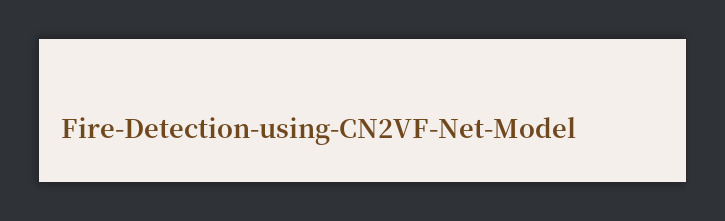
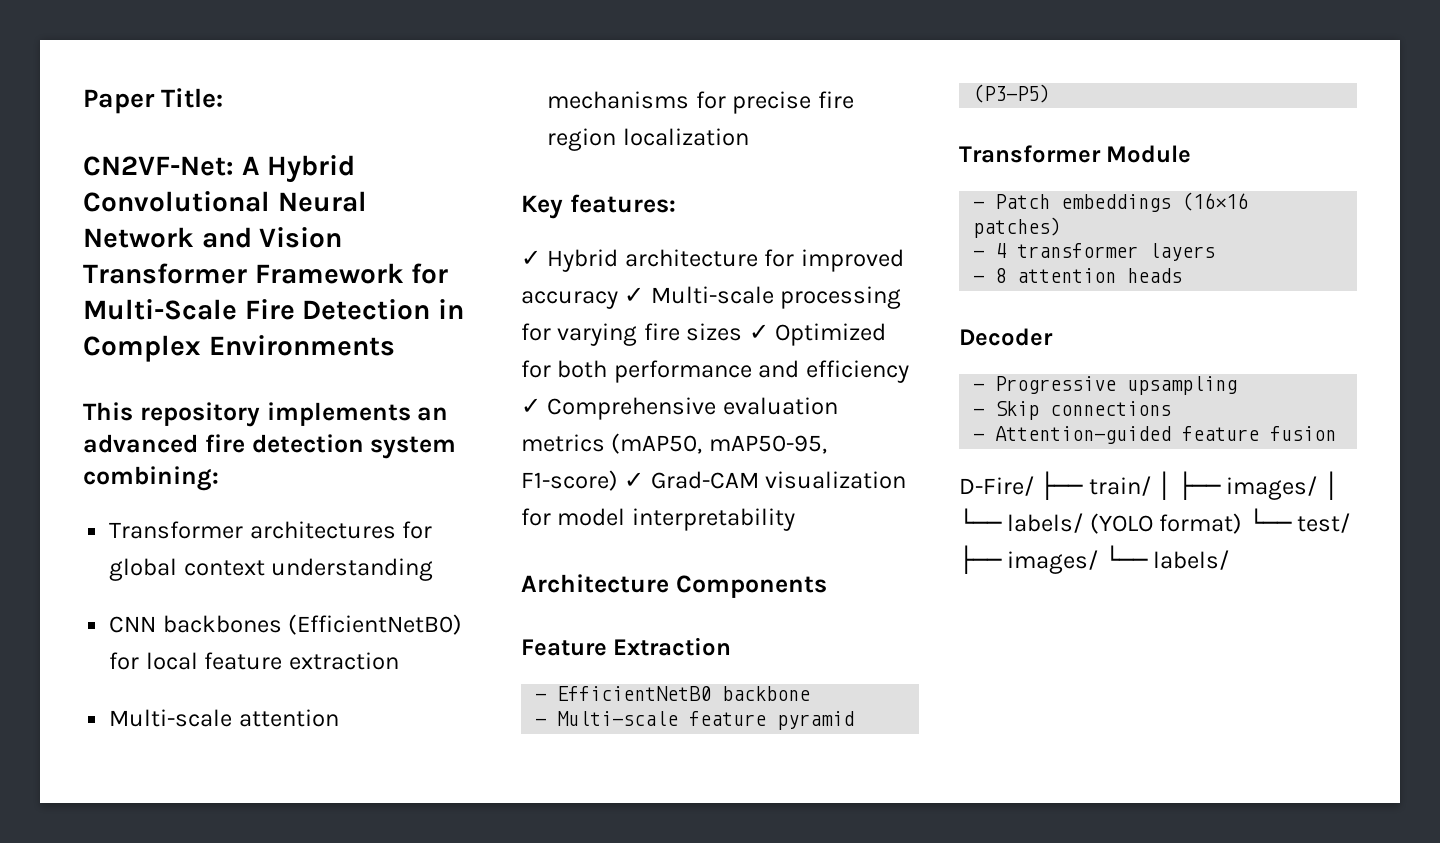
[61,117,576,145] Fire-Detection-using-CN2VF-Net-Model -> [83,88,224,114] [83,155,356,183] [83,191,367,212] [83,227,343,248] [83,263,449,284] [83,299,464,320] [83,335,395,362] [83,402,449,427] [83,434,457,459] [83,466,219,491] [109,521,433,539] [109,558,434,581] [109,614,463,635] [109,652,399,670] [109,709,339,727] [547,91,854,114] [547,128,749,151] [521,194,676,219] [521,249,904,272] [521,286,902,309] [521,323,887,346] [521,360,909,383] [521,397,838,420] [521,433,827,454] [521,470,907,491] [521,508,795,531] [521,574,827,598] [521,637,732,656] [535,686,811,701] [535,711,855,730] [973,84,1051,103] [959,145,1192,163] [973,192,1249,212] [973,217,1062,238] [973,243,1216,261] [973,268,1183,283] [959,328,1053,346] [973,376,1238,395] [973,401,1172,420] [973,426,1337,444] [959,471,1338,500] [959,508,1351,534] [959,545,1230,574] Paper Title: // CN2VF-Net: A Hybrid Convolutional Neural Network and Vision Transformer Framework for Multi-Scale Fire Detection in Complex Environments // This repository implements an advanced fire detection system combining: // Transformer architectures for global context understanding // CNN backbones (EfficientNetB0) for local feature extraction // Multi-scale attention mechanisms for precise fire region localization // Key features: // ✓ Hybrid architecture for improved accuracy ✓ Multi-scale processing for varying fire sizes ✓ Optimized for both performance and efficiency ✓ Comprehensive evaluation metrics (mAP50, mAP50-95, F1-score) ✓ Grad-CAM visualization for model interpretability // Architecture Components // Feature Extraction // - EfficientNetB0 backbone // - Multi-scale feature pyramid (P3-P5) // Transformer Module // - Patch embeddings (16×16 patches) // - 4 transformer layers // - 8 attention heads // Decoder // - Progressive upsampling // - Skip connections // - Attention-guided feature fusion // D-Fire/ ├── train/ │ ├── images/ │ └── labels/ (YOLO format) └── test/ ├── images/ └── labels/

